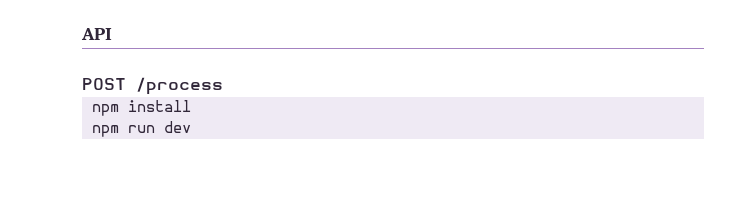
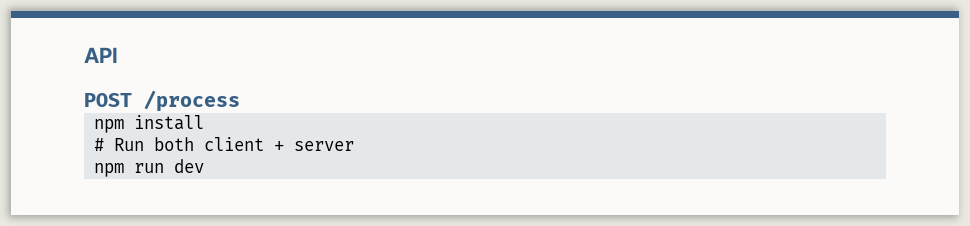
(192, 106) none -> [94,137,355,151] // # Run both client + server

